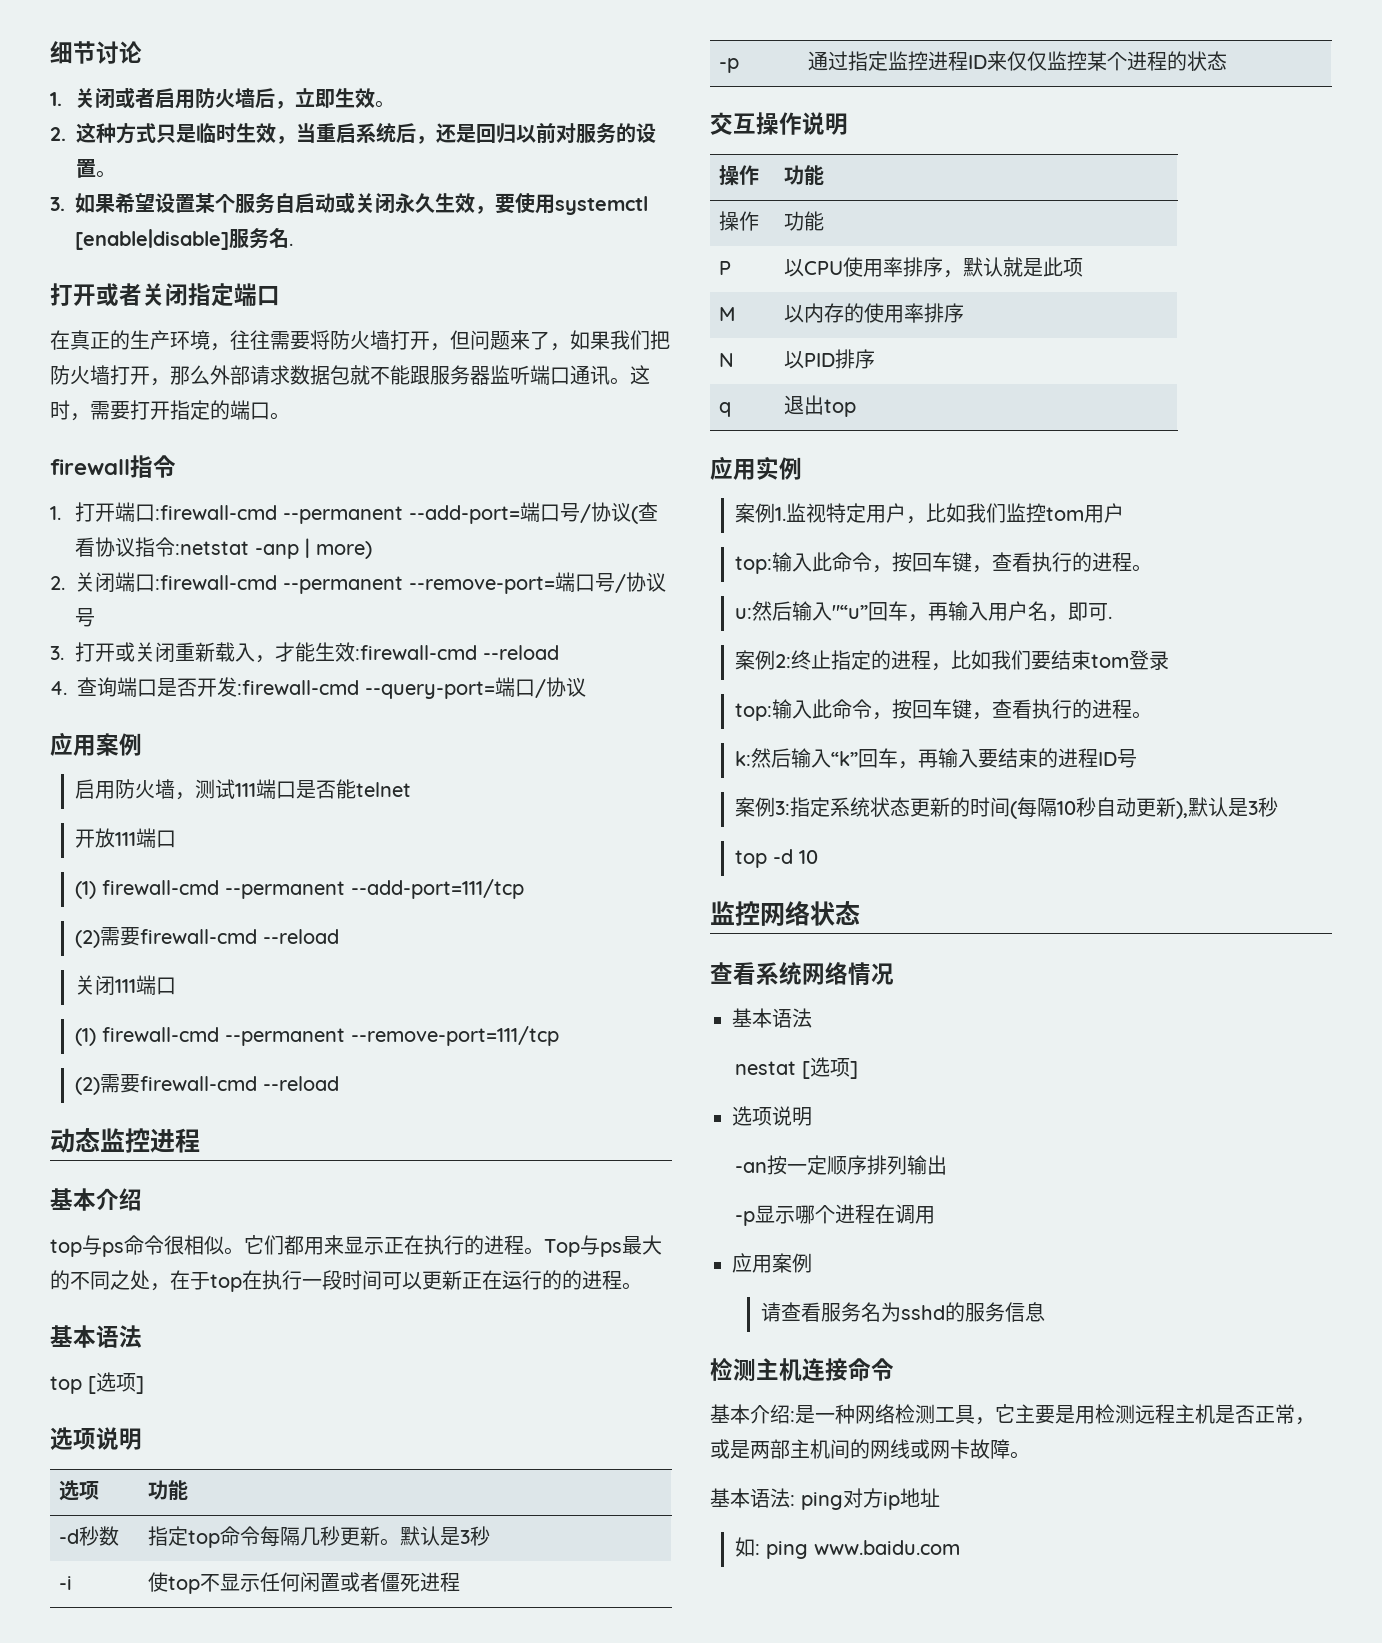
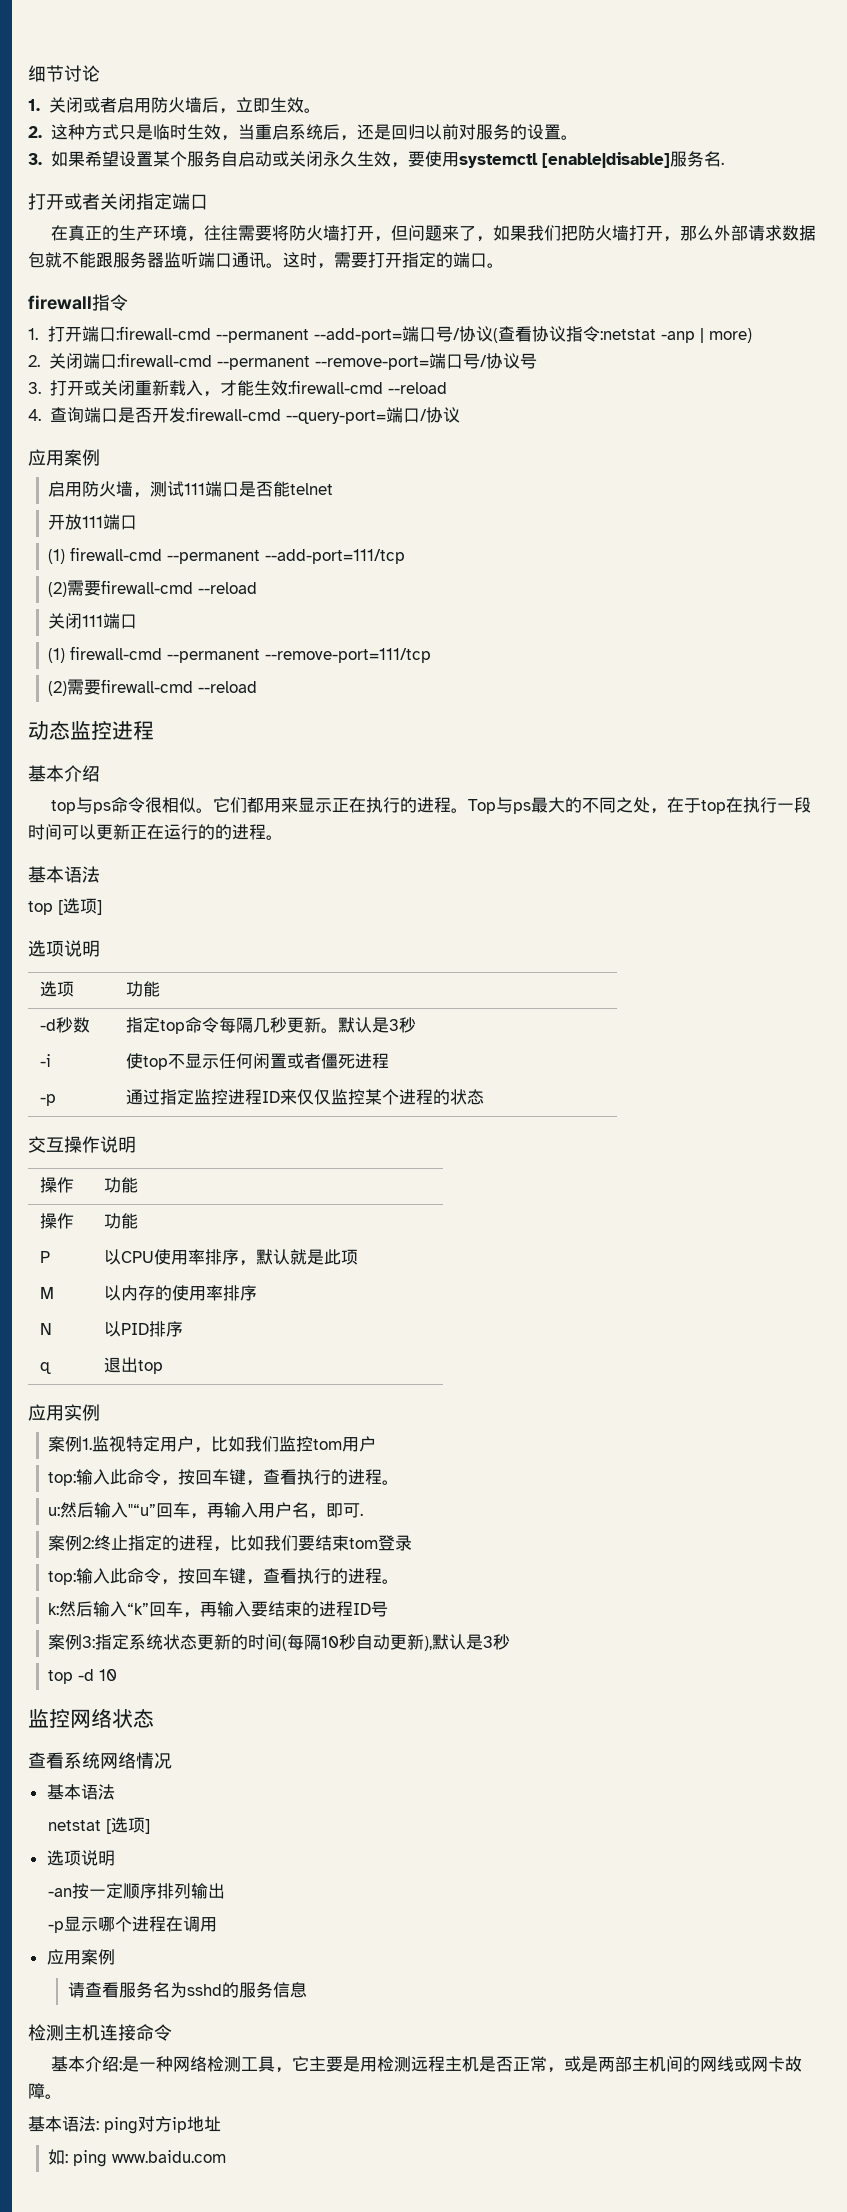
[735,1061,797,1075] nestat -> [47,1820,101,1831] netstat

